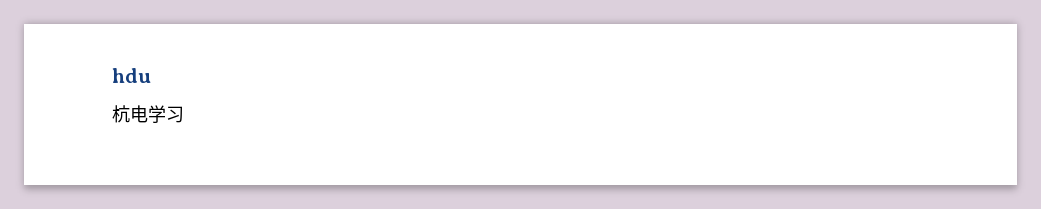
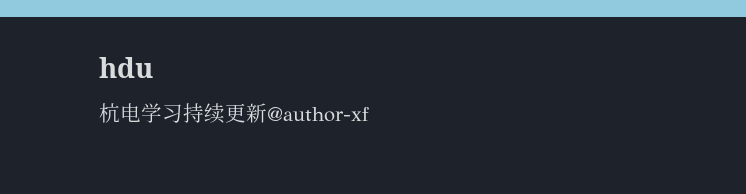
(184, 114) none -> [183,103,369,124] 持续更新@author-xf

